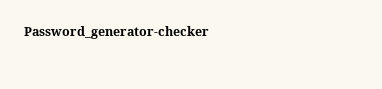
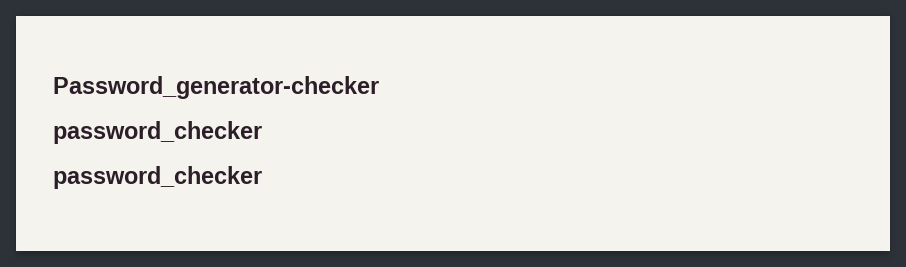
(209, 32) none -> [53,121,262,144] [53,166,262,189] // password_checker // password_checker

